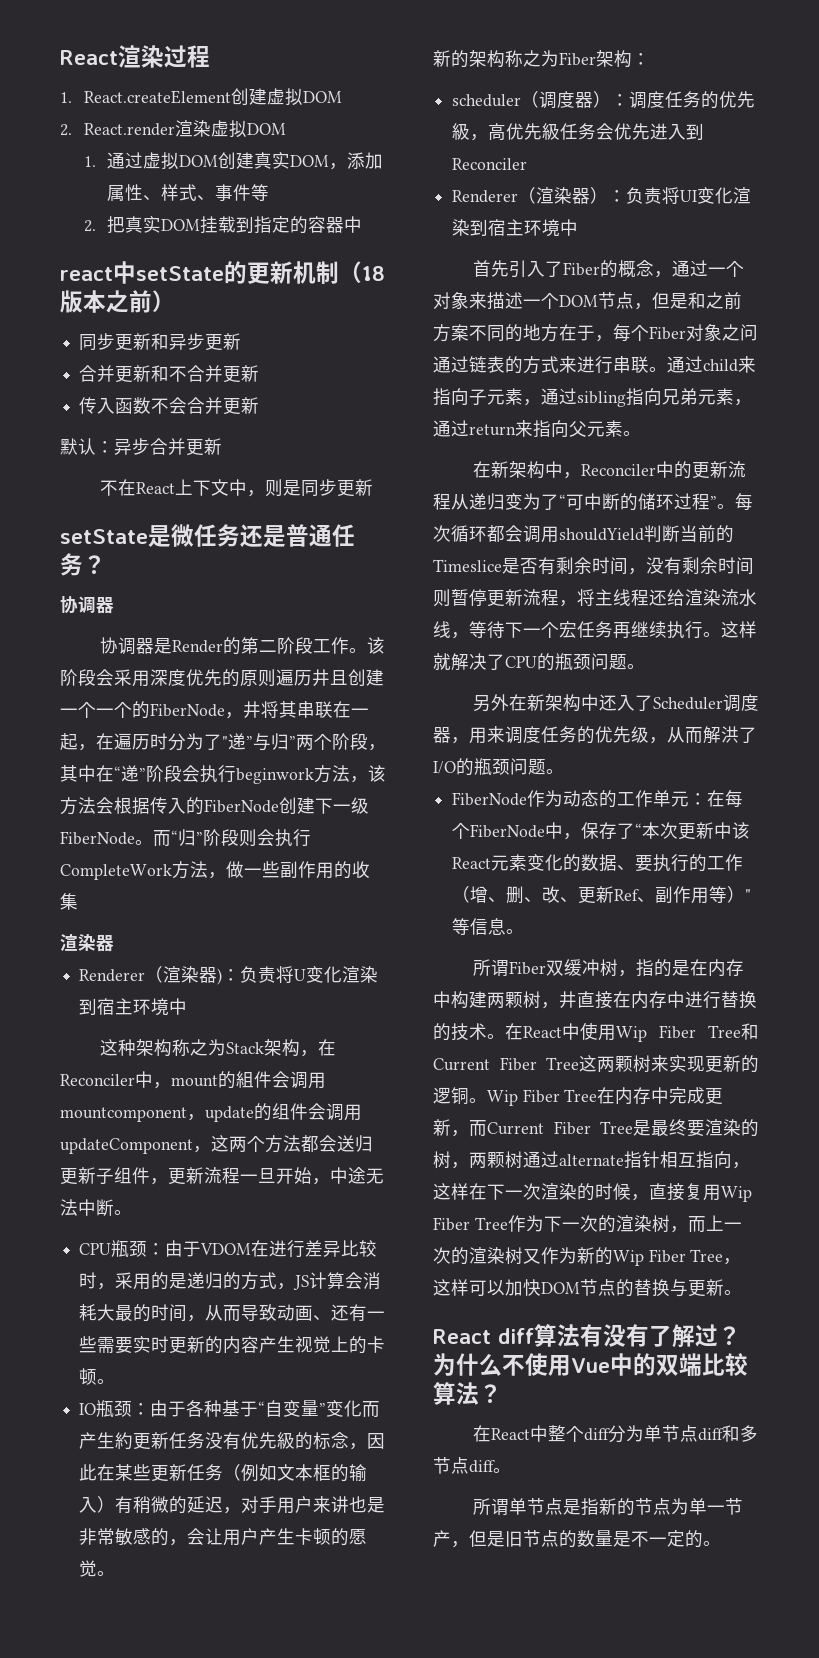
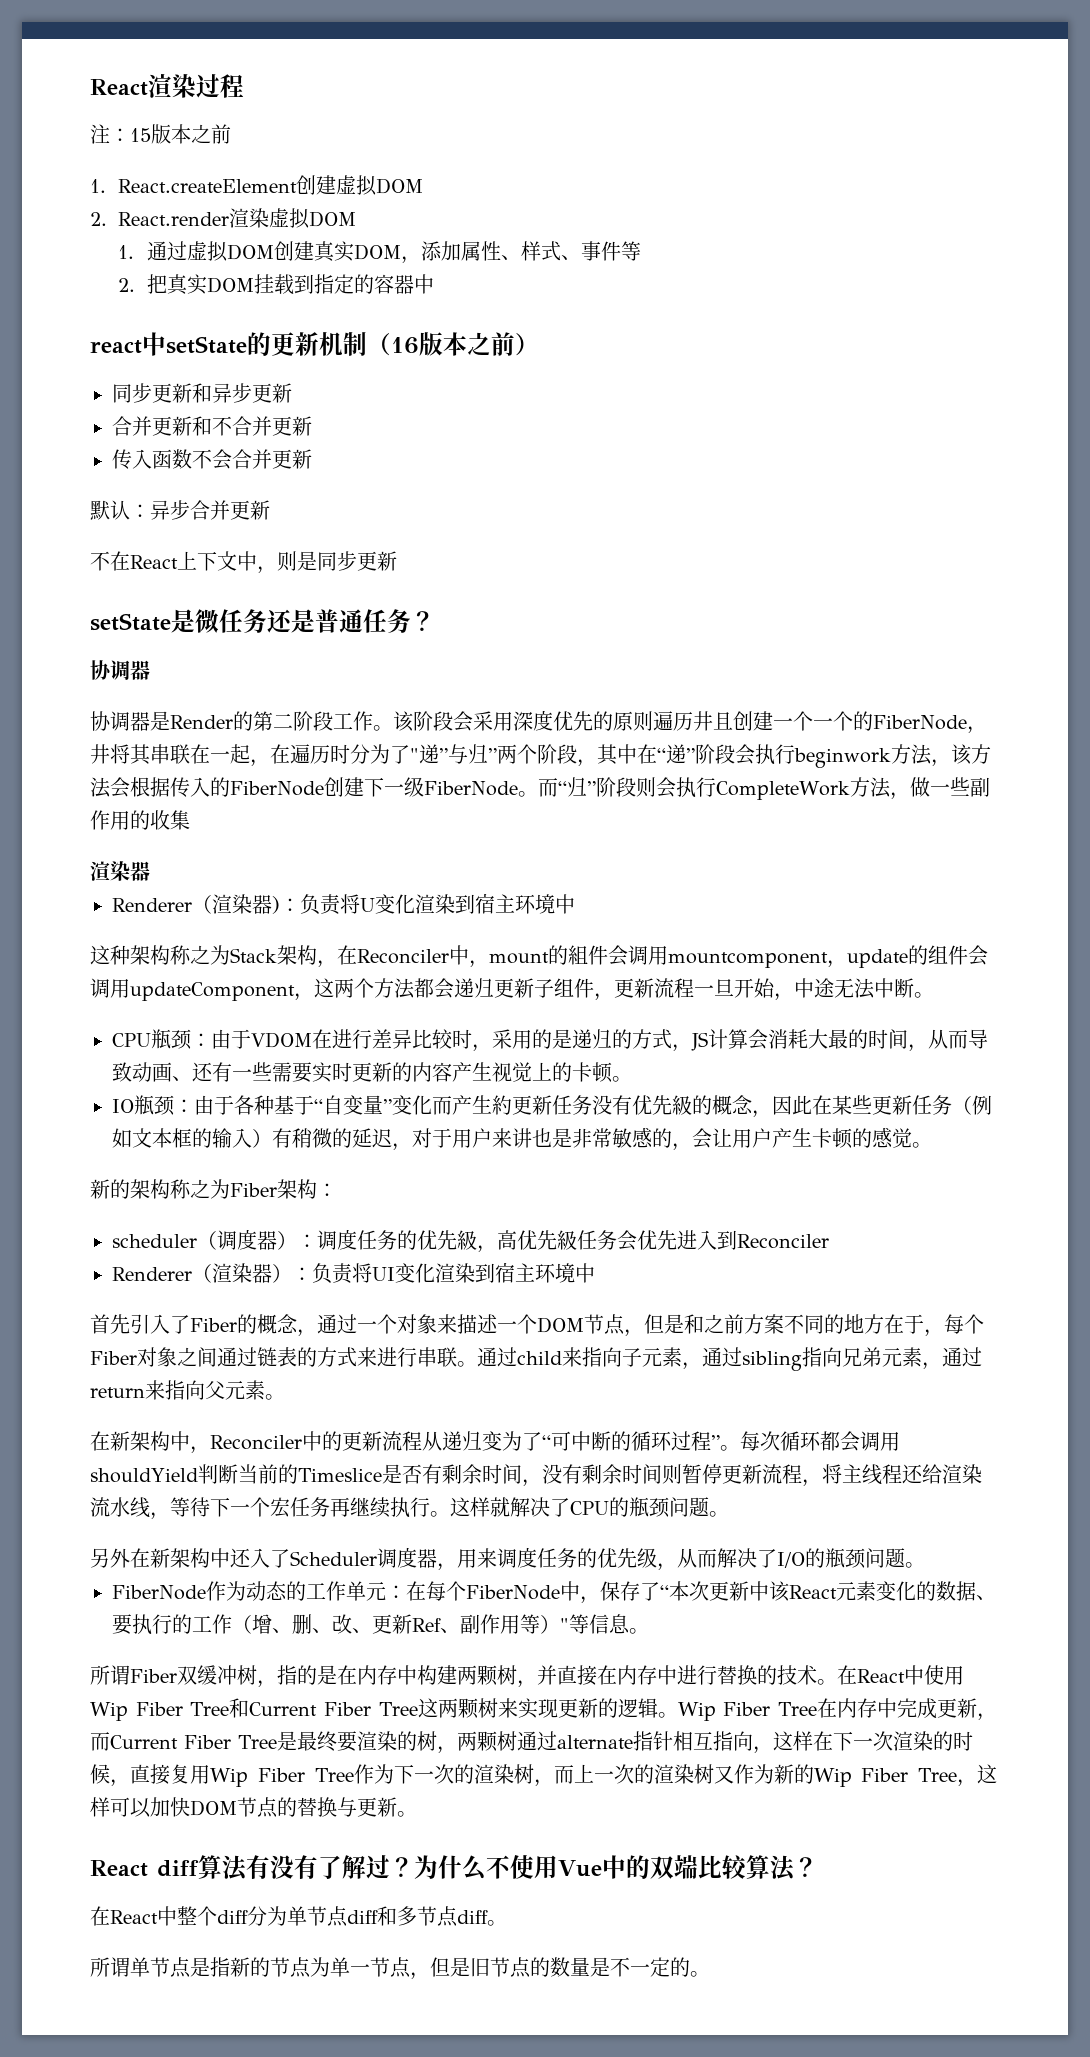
(210, 56) none -> [90,124,231,144] // 注：15版本之前
[362,266,385,281] 18 -> [391,337,419,354] 16
[337,1135,355,1152] 送 -> [454,978,474,998] 递
[313,1432,332,1450] 标 -> [712,1095,732,1115] 概
[259,1496,278,1514] 手 -> [432,1128,452,1148] 于
[349,1529,368,1545] 愿 -> [872,1127,893,1148] 感
[740,324,758,341] 问 -> [197,1347,217,1367] 间
[638,493,656,510] 储 -> [631,1431,651,1451] 循
[721,726,739,743] 洪 -> [737,1548,757,1568] 决
[559,991,577,1008] 井 -> [537,1665,557,1685] 并
[451,1087,469,1105] 铜 -> [637,1698,658,1718] 辑
[433,1530,451,1547] 产 -> [390,1957,411,1978] 点

